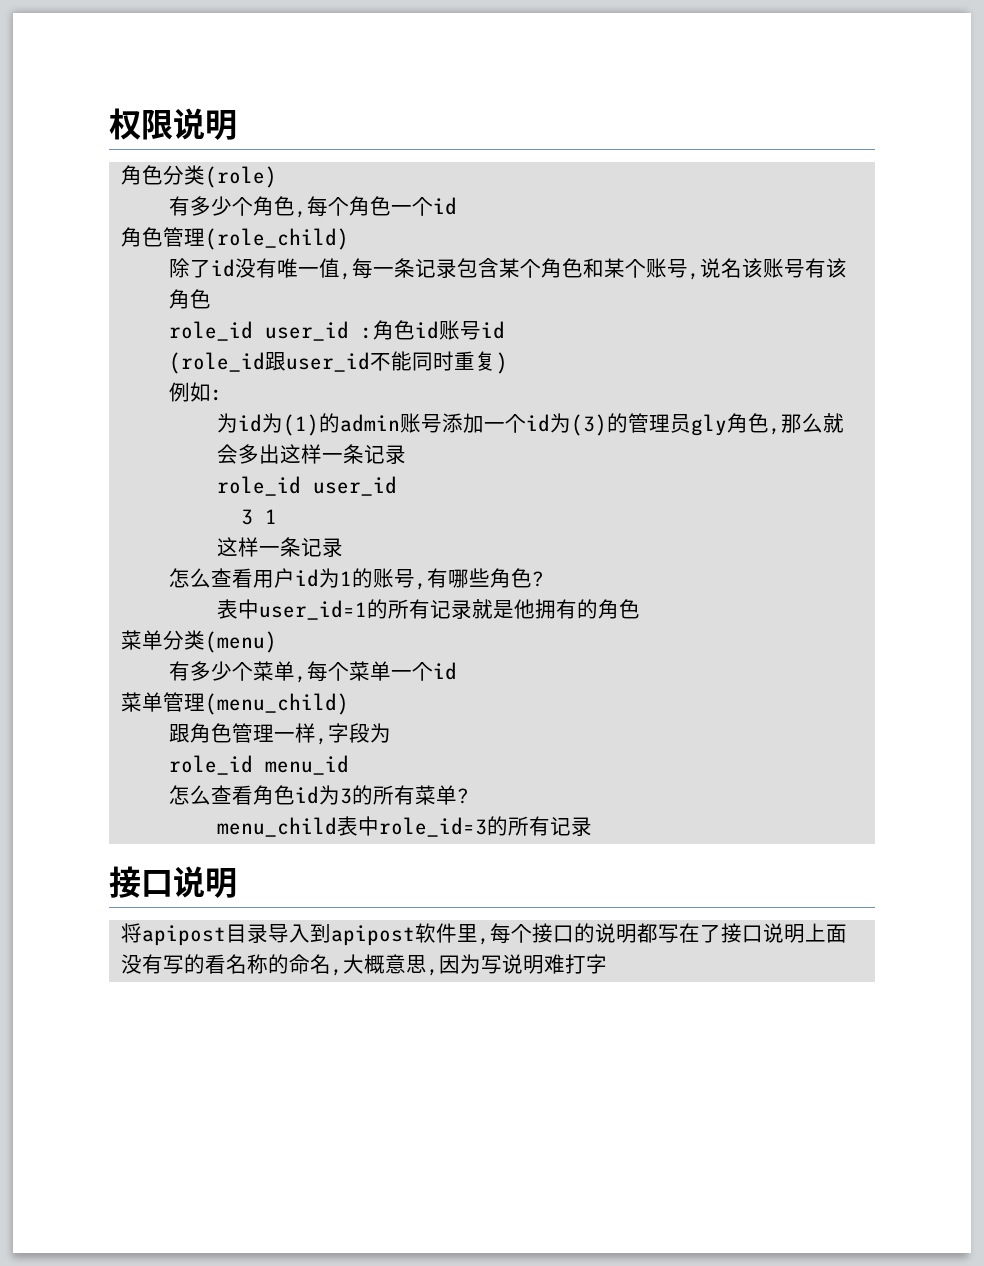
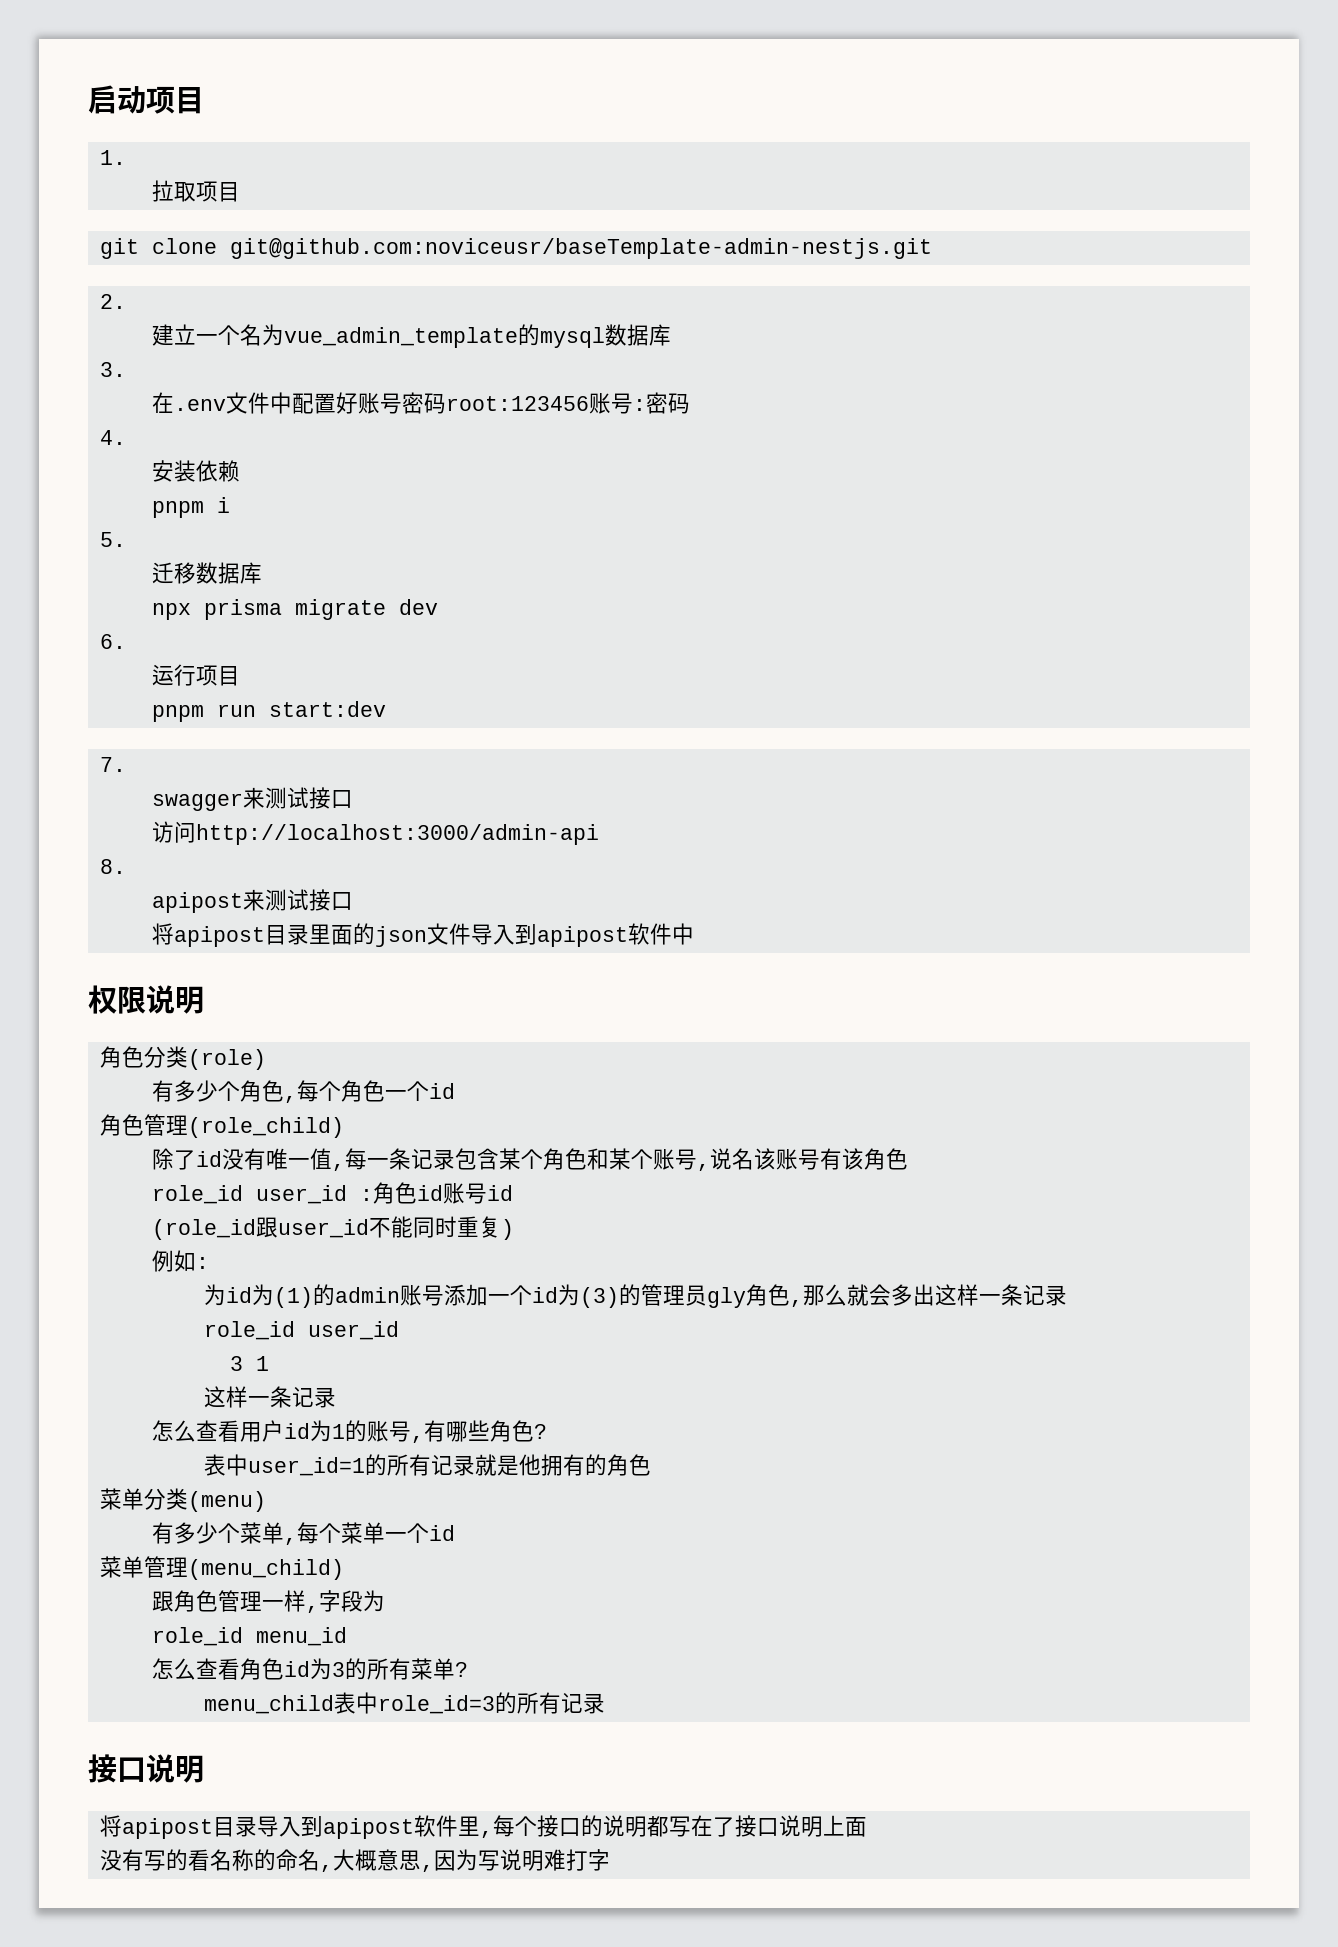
(109, 124) none -> [88,85,204,114] [100,150,127,165] [152,180,241,202] [100,238,933,259] [100,294,127,309] [152,324,672,348] [100,362,127,377] [152,392,691,414] [100,430,127,445] [152,460,241,482] [152,497,231,518] [100,532,127,547] [152,562,263,584] [152,599,439,620] [100,634,127,649] [152,664,241,686] [152,701,387,722] [100,757,127,772] [152,787,354,811] [152,821,600,845] [100,859,127,874] [152,889,354,913] [152,923,695,947] 启动项目 // 1. // 拉取项目 // git clone git@github.com:noviceusr/baseTemplate-admin-nestjs.git // 2. // 建立一个名为vue_admin_template的mysql数据库 // 3. // 在.env文件中配置好账号密码root:123456账号:密码 // 4. // 安装依赖 // pnpm i // 5. // 迁移数据库 // npx prisma migrate dev // 6. // 运行项目 // pnpm run start:dev // 7. // swagger来测试接口 // 访问http://localhost:3000/admin-api // 8. // apipost来测试接口 // 将apipost目录里面的json文件导入到apipost软件中 //

